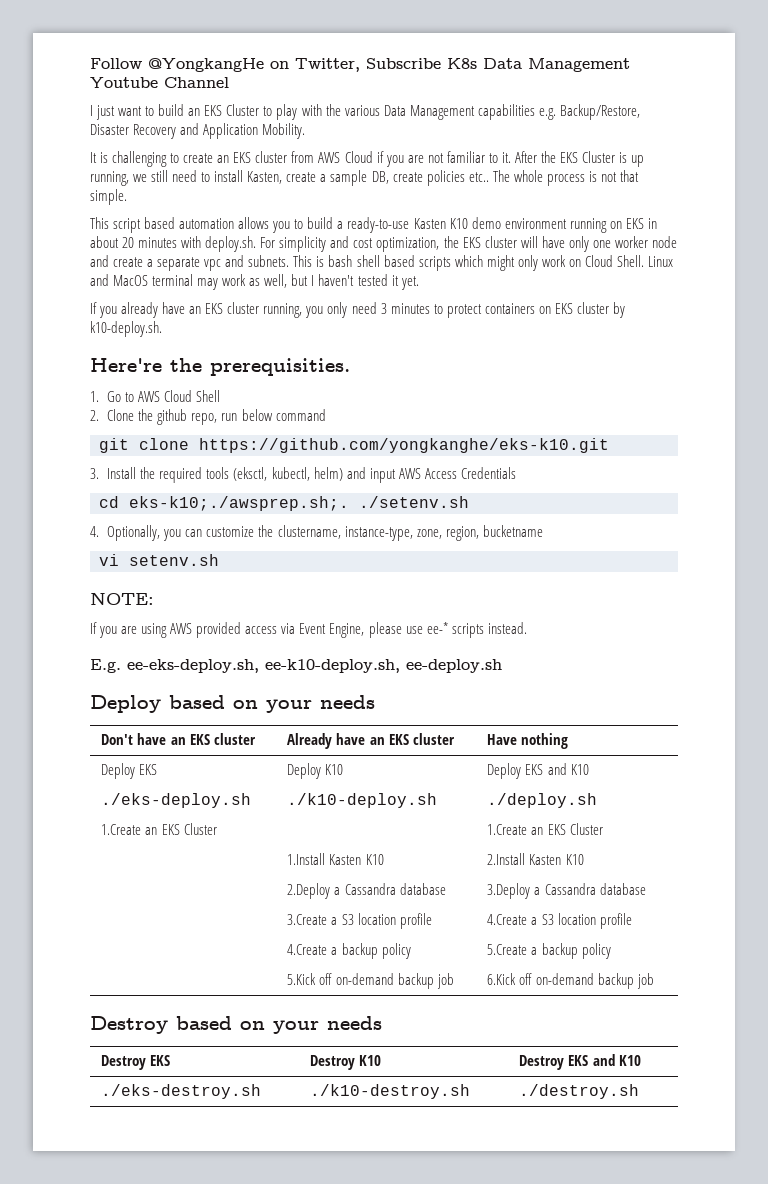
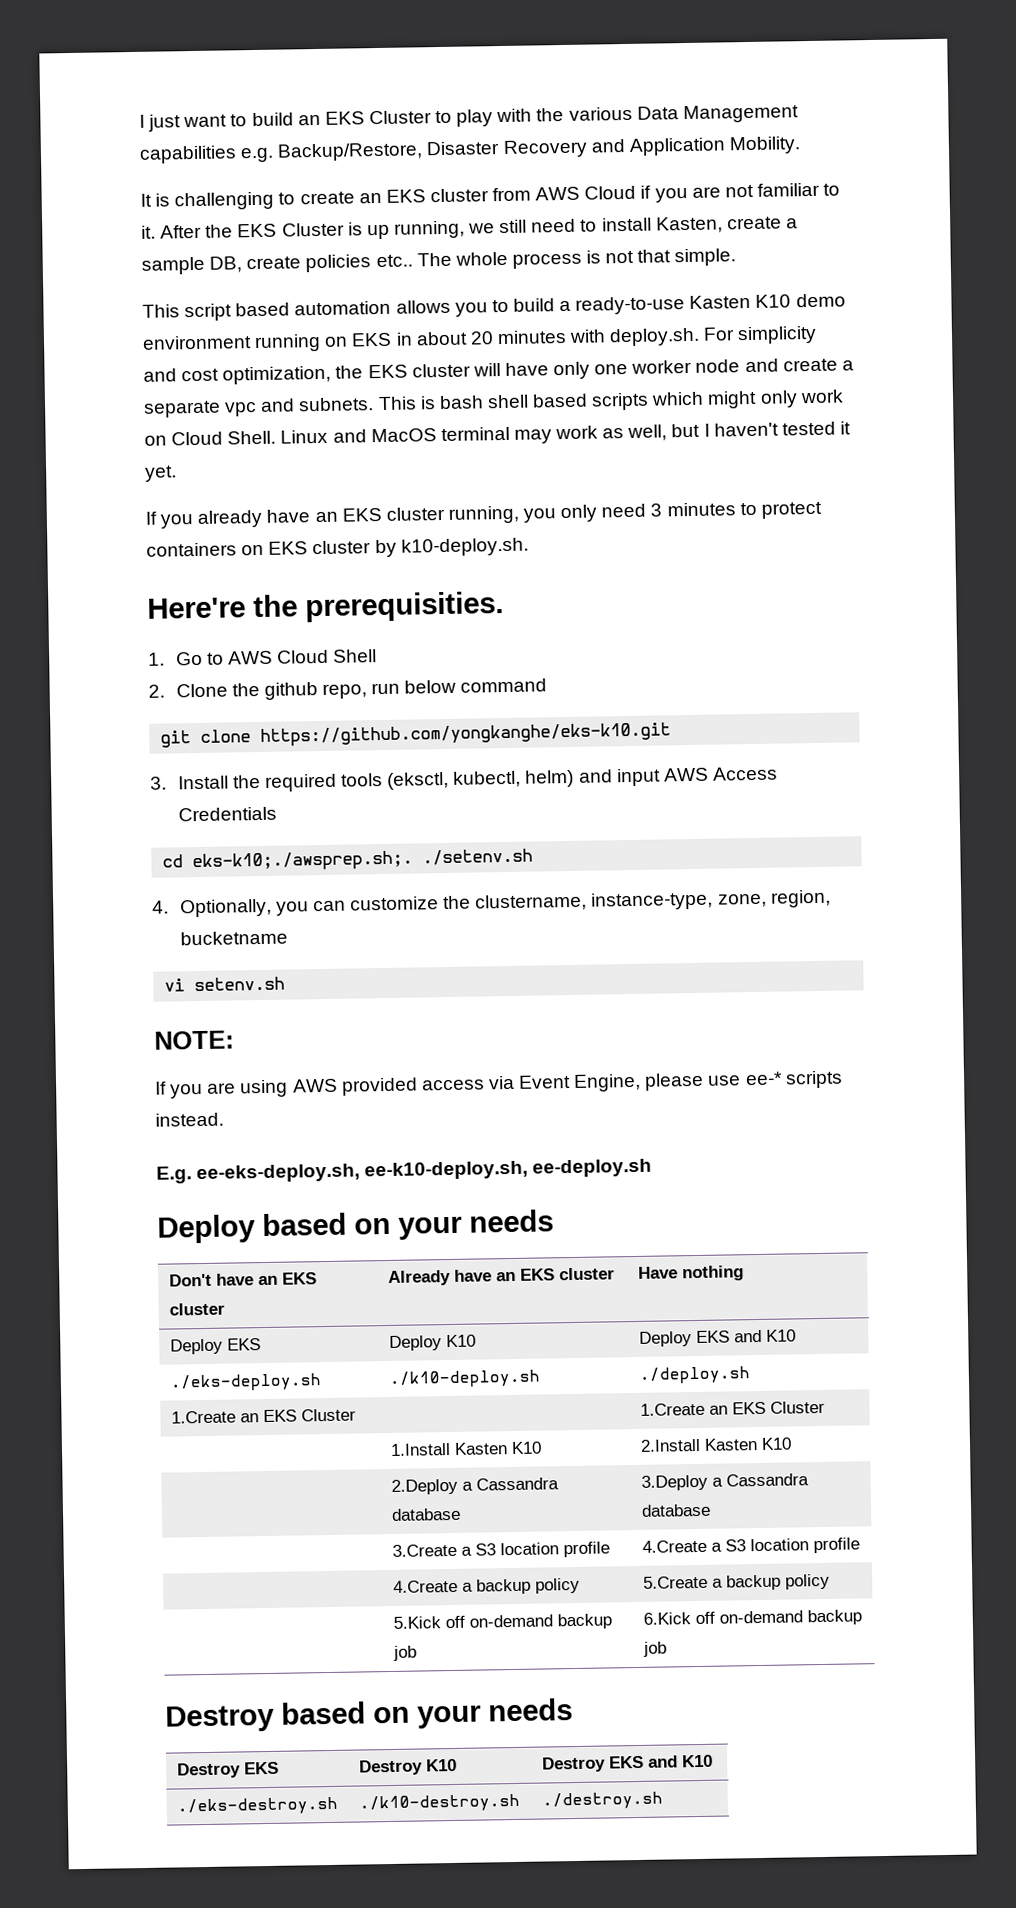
[90,58,630,72] [90,77,229,88] Follow @YongkangHe on Twitter, Subscribe K8s Data Management Youtube Channel // -> (139, 121) none

